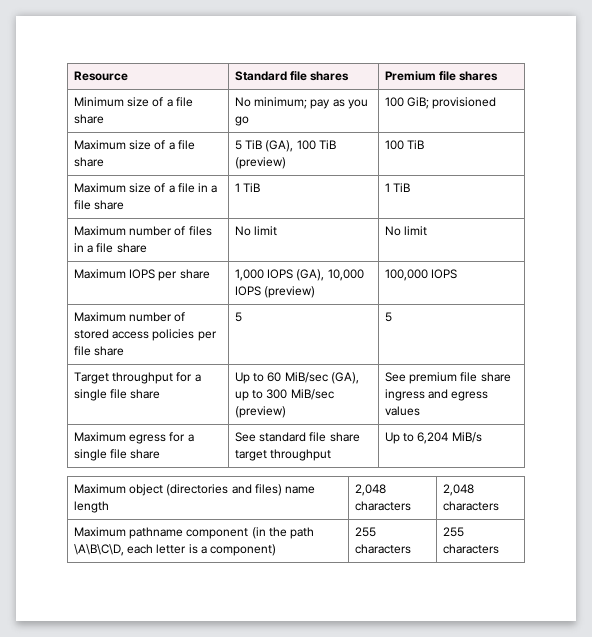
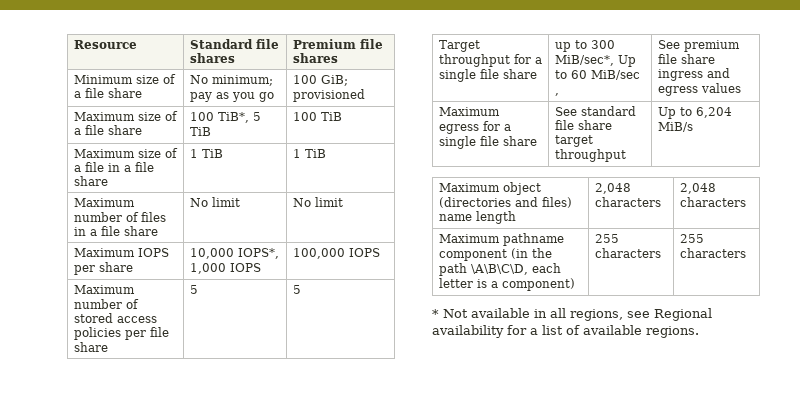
(104, 162) none -> [189,112,249,123] 100 TiB*,
[265,140,336,152] [234,157,286,169] (GA), 100 TiB (preview) -> (211, 131) none
(210, 274) none -> [189,248,279,259] 10,000 IOPS*,
[296,269,364,281] [234,286,316,298] (GA), 10,000 IOPS (preview) -> (261, 267) none
[234,372,359,384] [234,389,334,401] [234,406,286,418] Up to 60 MiB/sec (GA), up to 300 MiB/sec (preview) -> [554,40,615,52] [554,55,636,67] [554,70,640,80] [554,93,559,96] up to 300 MiB/sec*, Up to 60 MiB/sec ,
(499, 549) none -> [432,308,712,321] [432,325,699,338] // * Not available in all regions, see Regional availability for a list of available regions.

